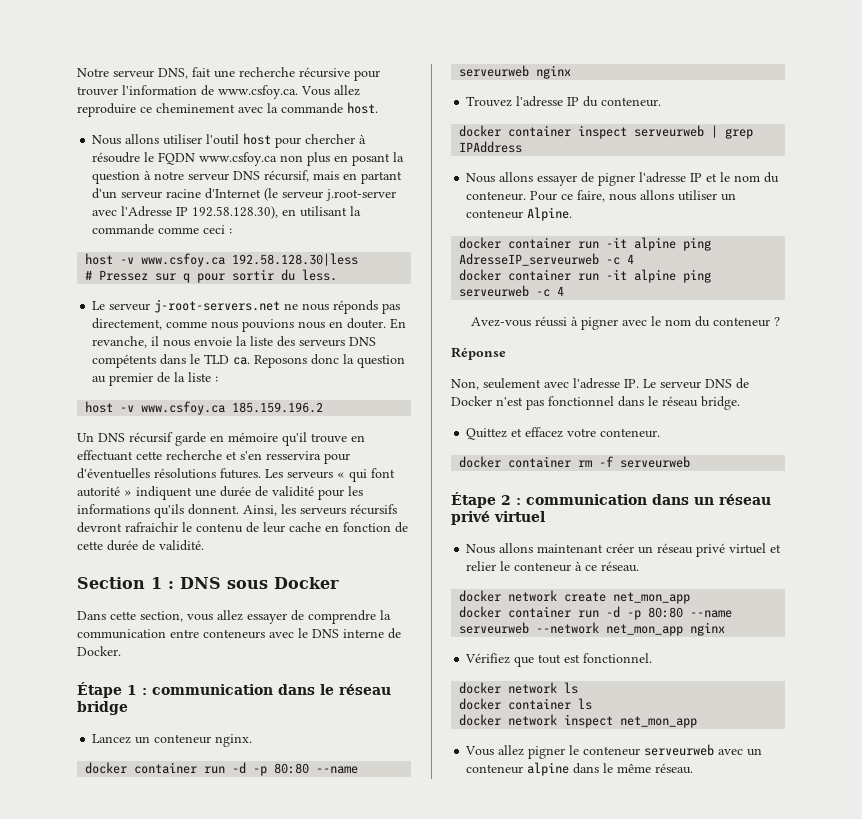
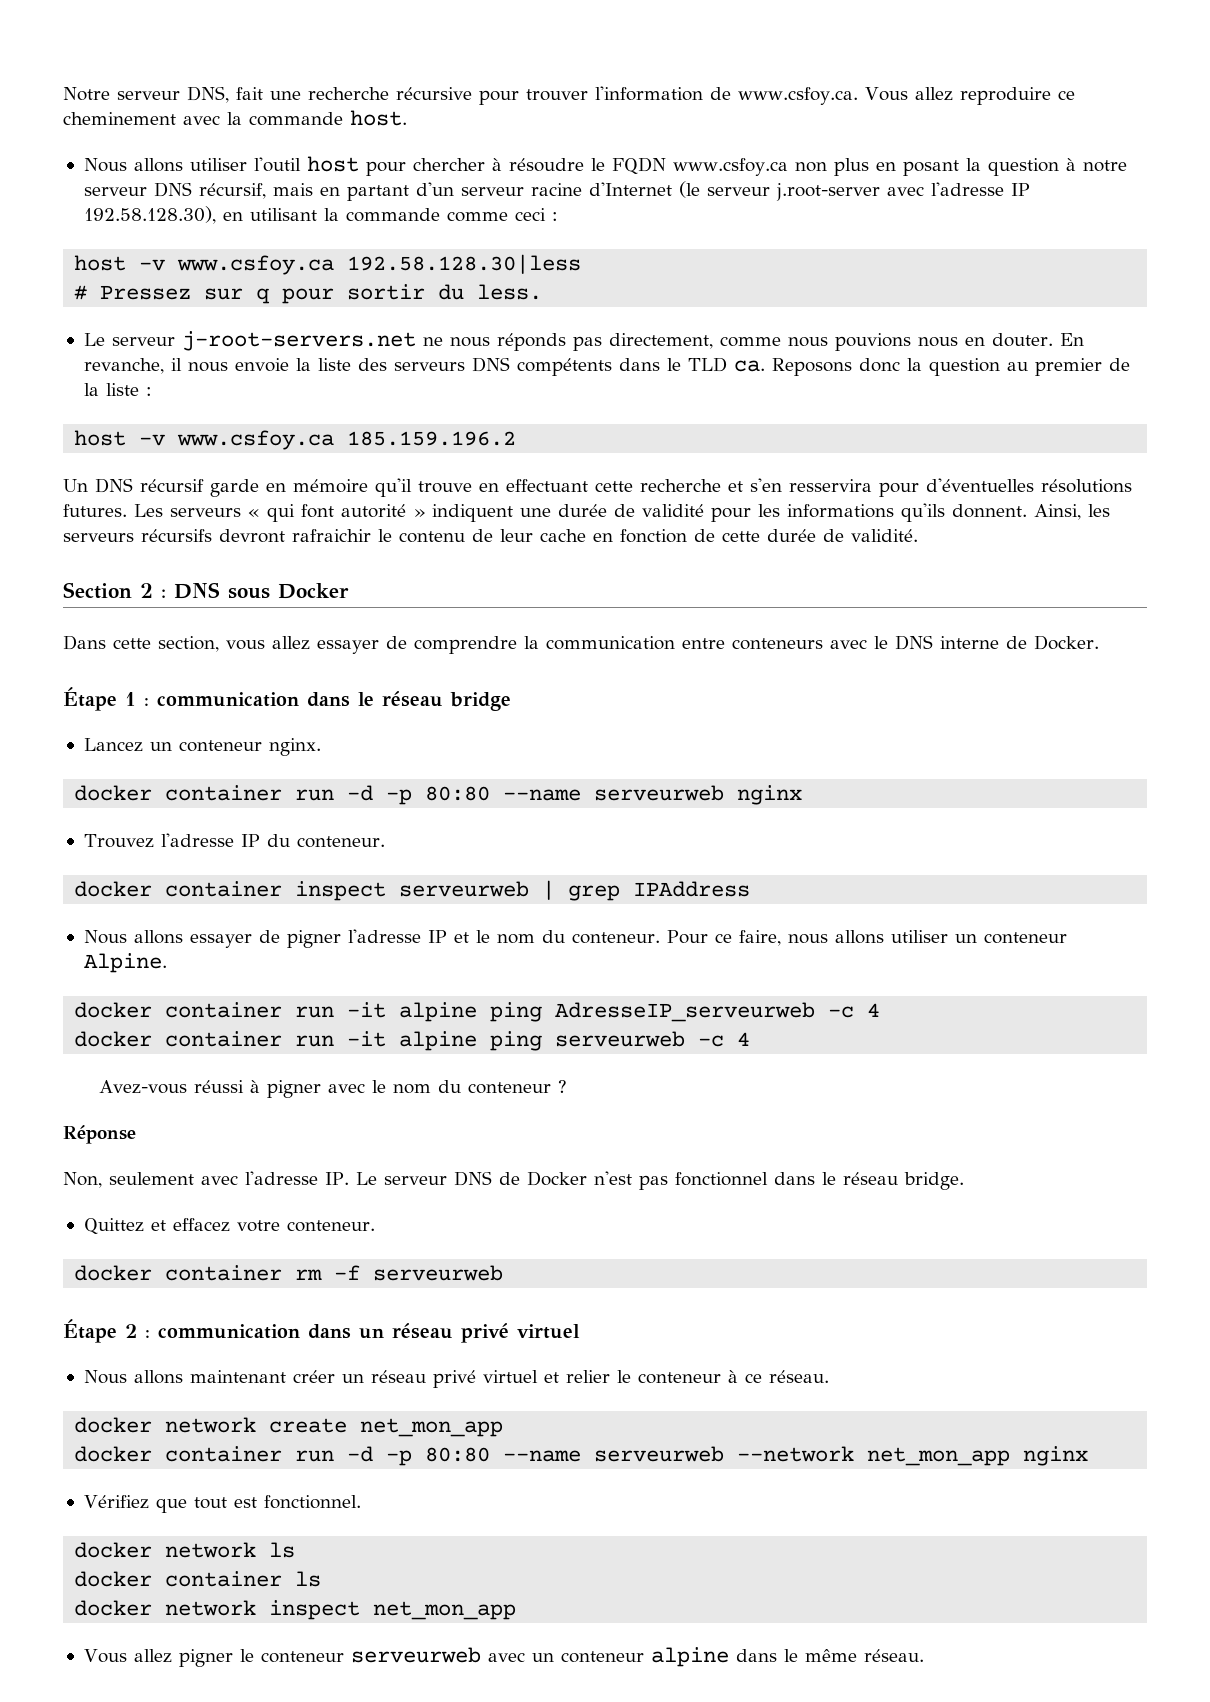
[121,206,173,217] l'Adresse -> [930,182,1004,196] l'adresse
[151,577,162,589] 1 -> [140,583,153,598] 2

